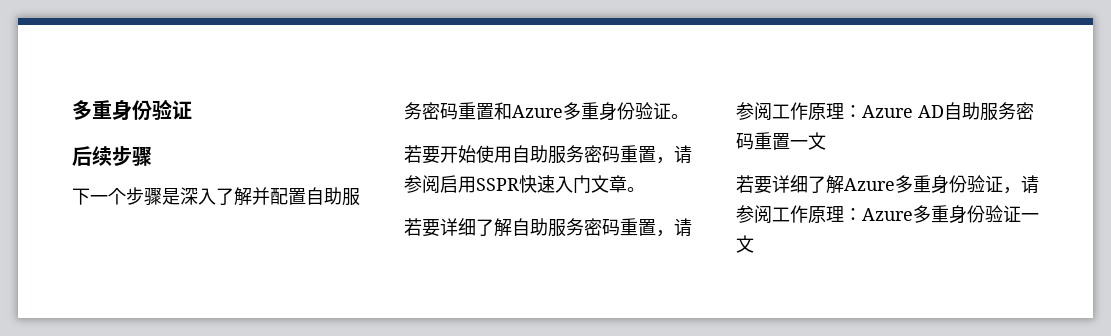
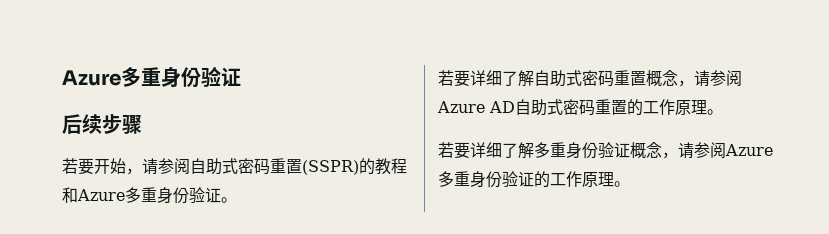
(72, 110) none -> [62,70,121,86] Azure
[72,187,360,206] [404,102,494,120] 下一个步骤是深入了解并配置自助服务密码重置 -> [62,158,407,175] 若要开始，请参阅自助式密码重置(SSPR)的教程
[440,145,692,164] [404,175,645,193] [404,218,692,237] [736,102,1034,121] [736,132,826,150] [736,175,1039,194] [736,205,1039,224] [736,235,754,253] 开始使用自助服务密码重置，请参阅启用SSPR快速入门文章。 // 若要详细了解自助服务密码重置，请参阅工作原理：Azure AD自助服务密码重置一文 // 若要详细了解Azure多重身份验证，请参阅工作原理：Azure多重身份验证一文 -> [470,70,742,87] [437,99,723,116] [438,142,773,159] [438,171,630,188] 详细了解自助式密码重置概念，请参阅Azure AD自助式密码重置的工作原理。 // 若要详细了解多重身份验证概念，请参阅Azure多重身份验证的工作原理。

